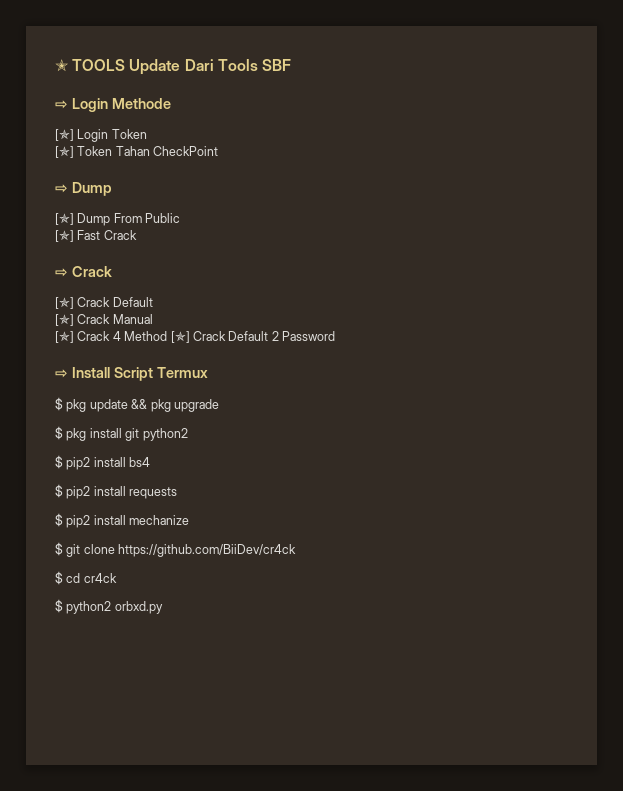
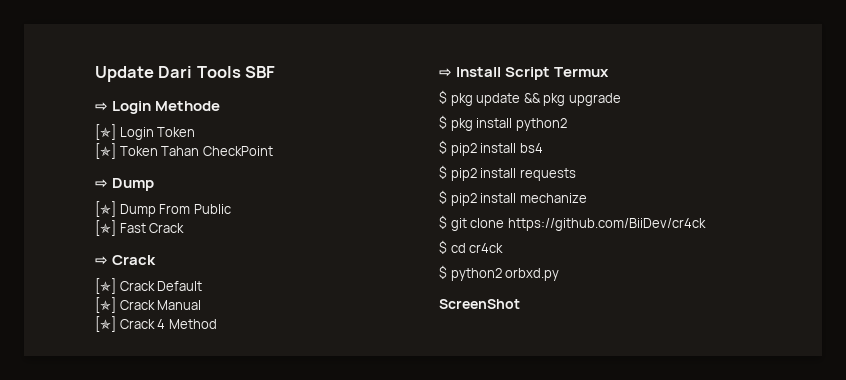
[55,59,126,72] ✭ TOOLS -> (95, 74) none
[170,331,335,343] [✯] Crack Default 2 Password -> (217, 324) none
[125,428,140,441] git -> (513, 123) none
(163, 607) none -> [439,299,520,309] // ScreenShot

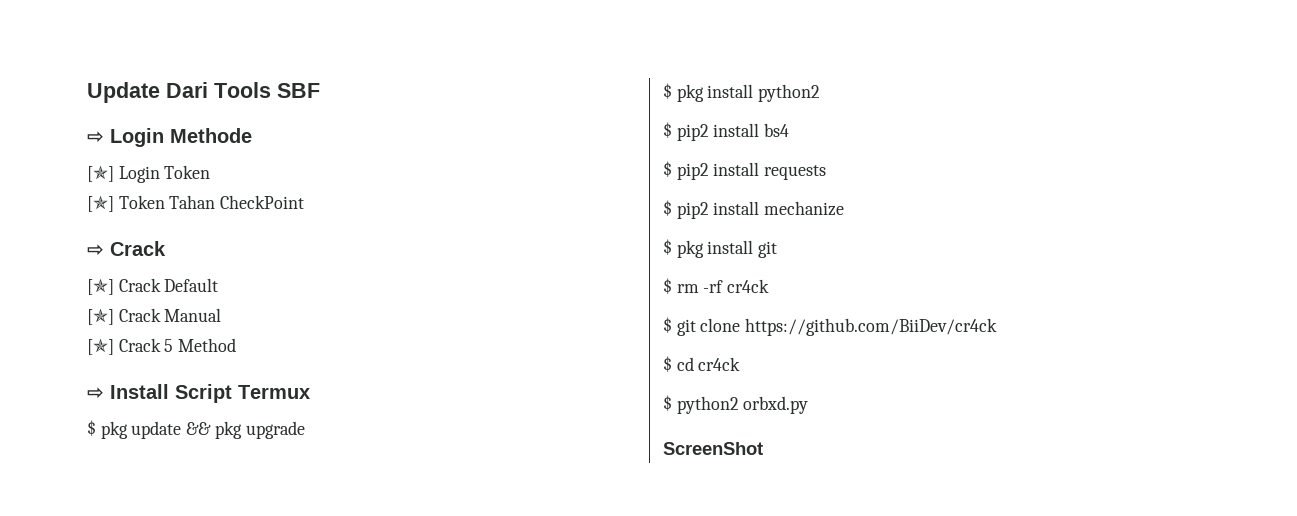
[95,178,155,191] [95,201,231,217] [95,220,185,236] // ⇨ Dump // [✯] Dump From Public // [✯] Fast Crack -> (305, 202) none
[157,319,166,329] 4 -> [164,339,174,352] 5
(587, 198) none -> [663,239,778,258] [663,278,770,294] // $ pkg install git // $ rm -rf cr4ck

